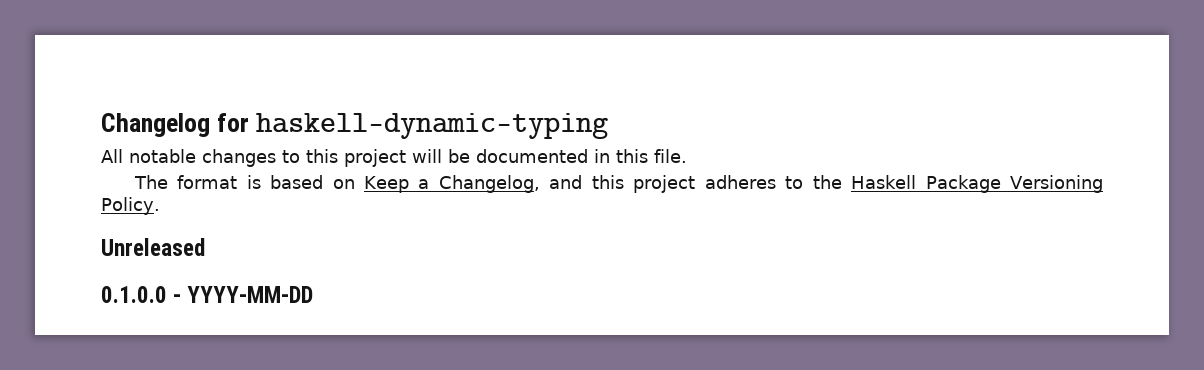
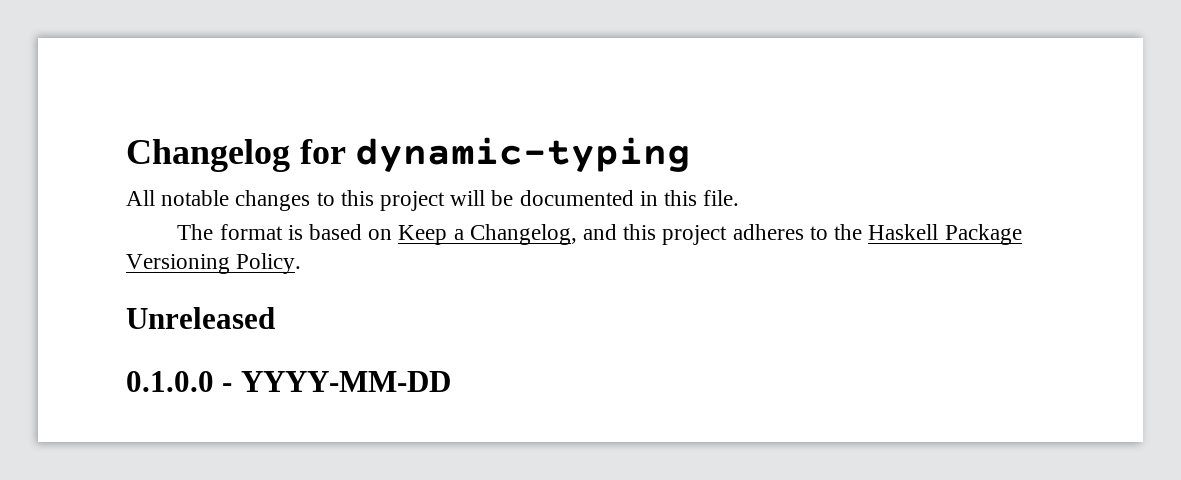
[256,113,609,139] haskell-dynamic-typing -> [355,137,692,173] dynamic-typing

